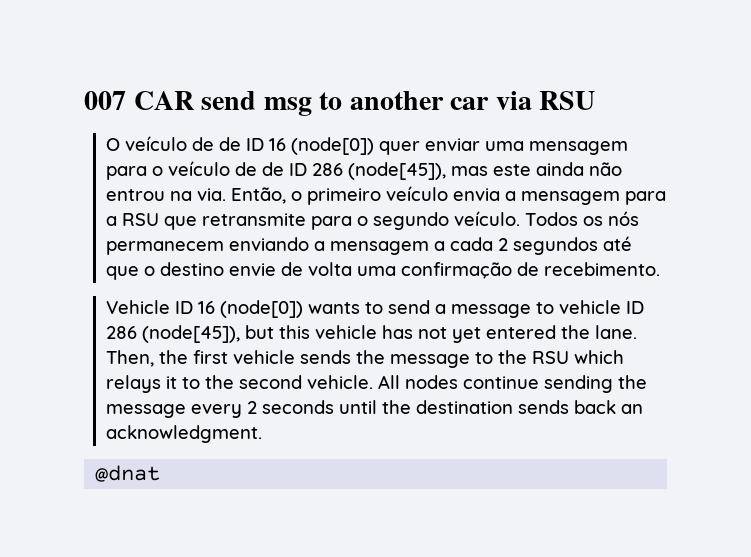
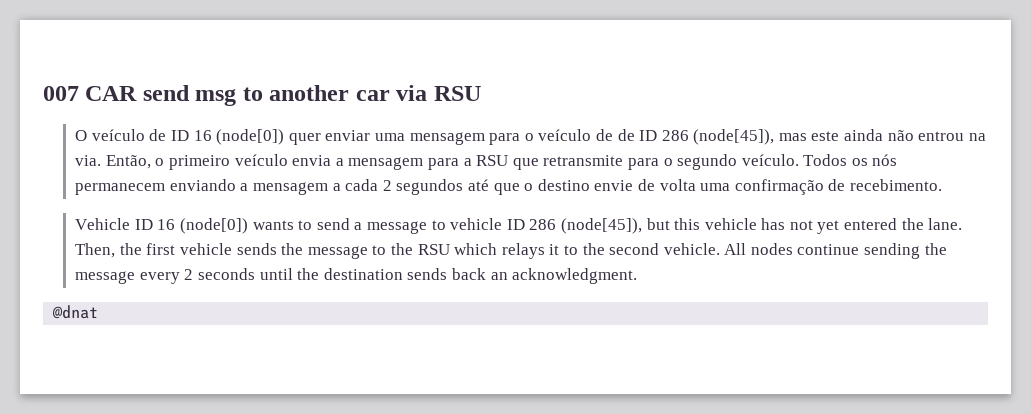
[219,137,242,151] de -> (167, 135) none

